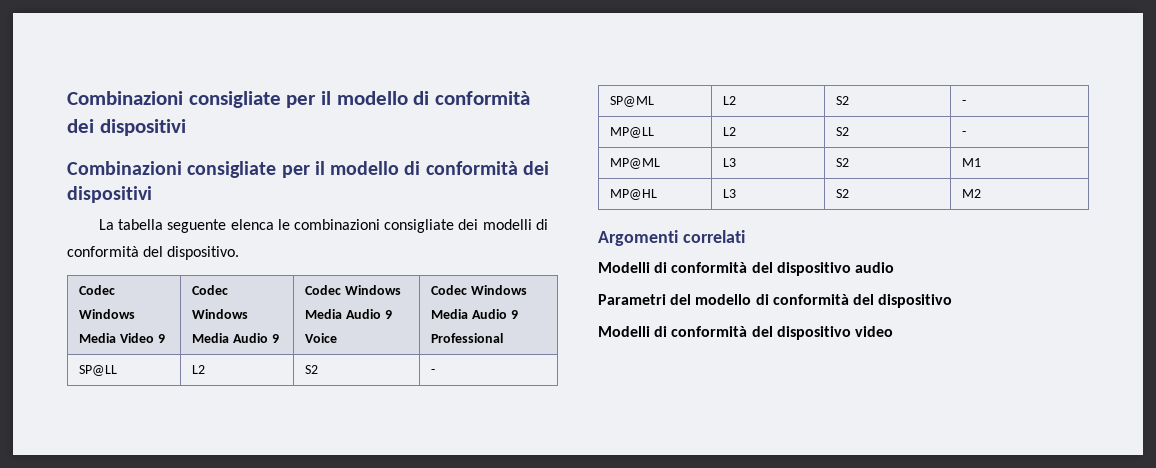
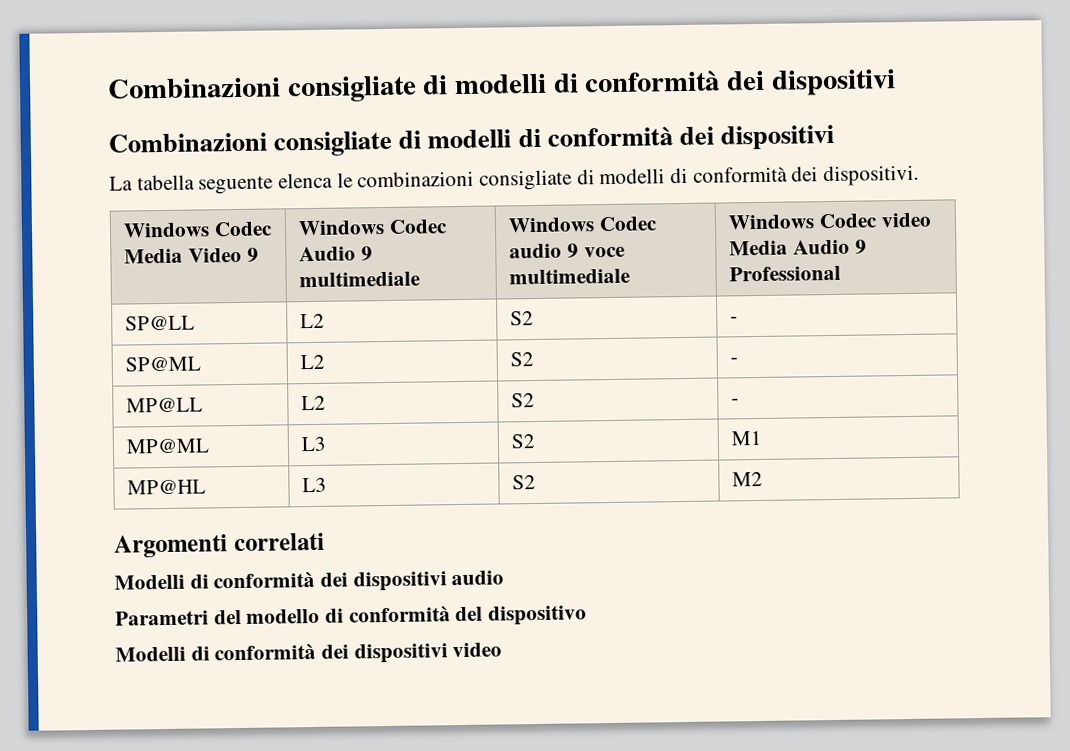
[67,91,408,108] Combinazioni consigliate per il modello -> [107,73,548,103] Combinazioni consigliate di modelli
[281,161,400,178] per il modello -> [398,129,512,149] di modelli
[458,219,548,230] [67,246,240,260] [79,285,116,295] [79,309,136,319] dei modelli di conformità del dispositivo. // Codec Windows -> [576,164,920,187] [123,221,274,238] di modelli di conformità dei dispositivi. // Windows Codec
[192,285,229,295] [192,309,249,319] [192,333,279,343] [305,285,402,295] [305,309,392,319] [305,333,338,343] [431,285,528,295] Codec Windows Media Audio 9 | Codec Windows Media Audio 9 Voice | Codec Windows -> [298,219,449,236] [299,246,374,262] [299,271,421,288] [508,216,659,233] [509,243,625,259] [509,268,631,285] [728,212,932,230] Windows Codec Audio 9 multimediale | Windows Codec audio 9 voce multimediale | Windows Codec video
[751,262,851,276] del dispositivo -> [320,571,447,592] dei dispositivi
[751,326,851,340] del dispositivo -> [321,643,448,664] dei dispositivi

